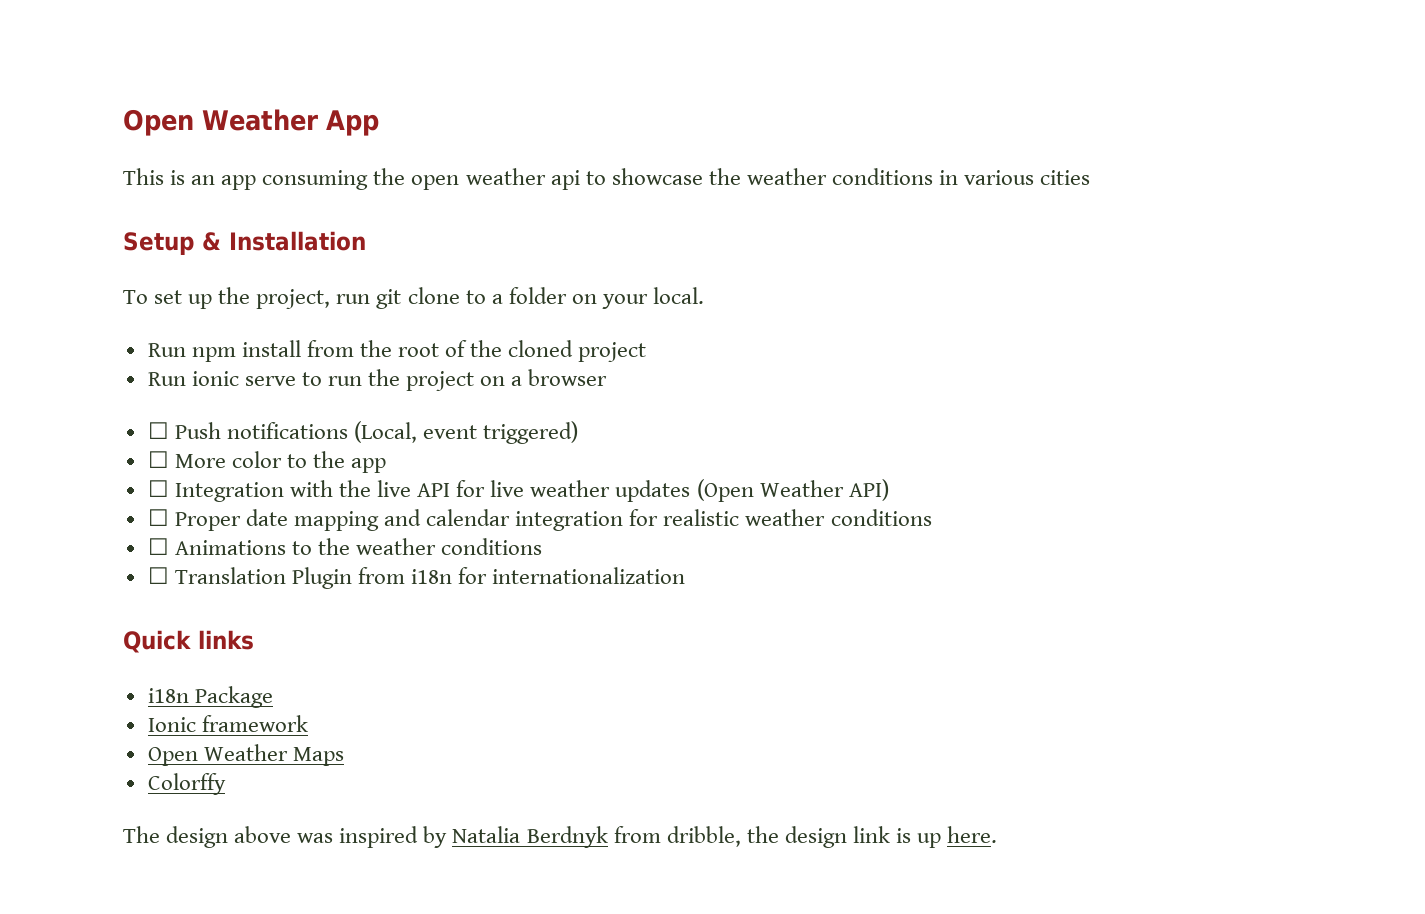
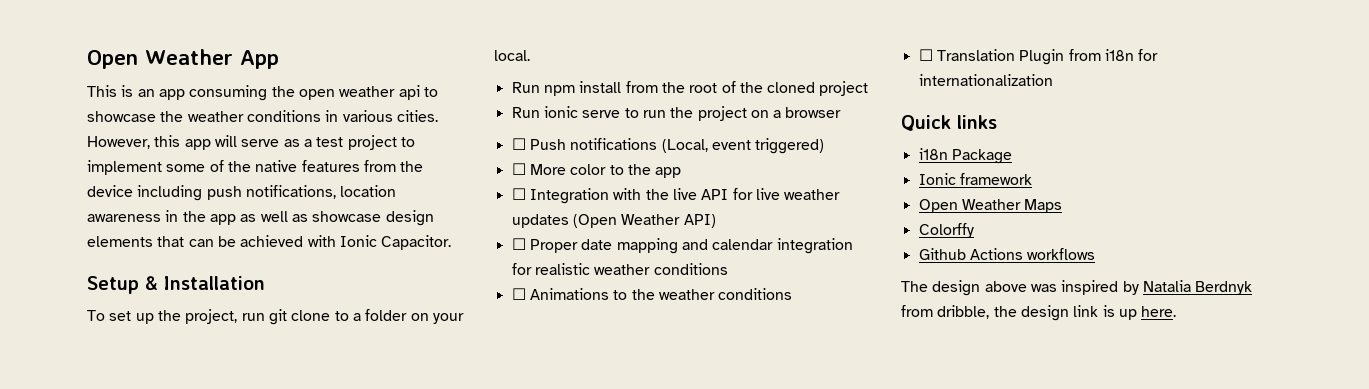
[1040,170,1091,185] cities -> [396,110,438,122] [87,135,415,150] [87,160,424,175] [87,185,397,201] [87,210,434,226] [87,235,452,250] cities. However, this app will serve as a test project to implement some of the native features from the device including push notifications, location awareness in the app as well as showcase design elements that can be achieved with Ionic Capacitor.
(226, 784) none -> [918,248,1096,260] // Github Actions workflows

